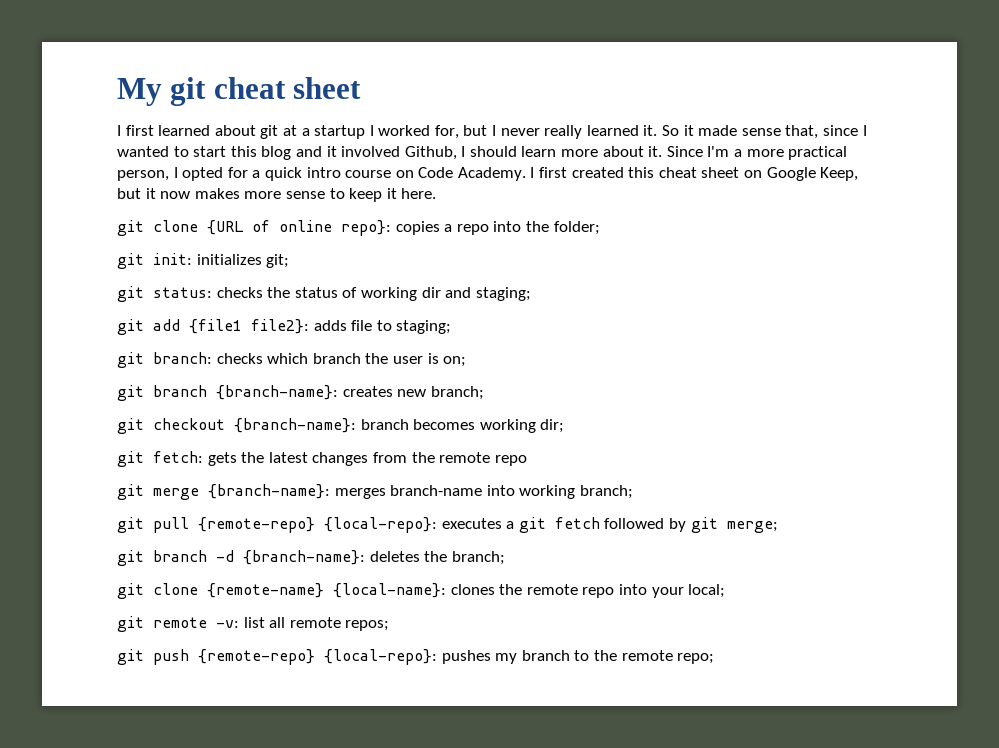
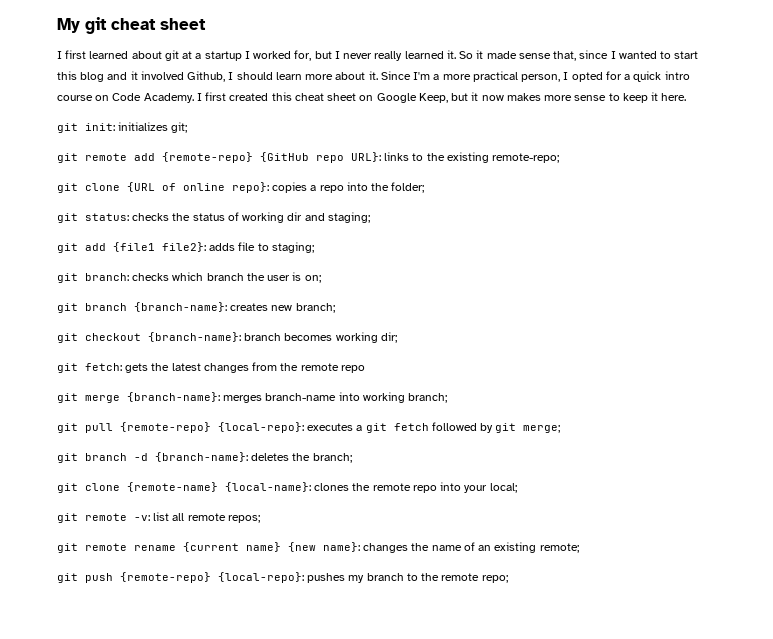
(437, 193) none -> [57,122,188,133] [57,152,560,163] // git init: initializes git; // git remote add {remote-repo} {GitHub repo URL}: links to the existing remote-repo;
[117,253,290,269] // git init: initializes git; -> (425, 187) none
(390, 625) none -> [57,542,579,553] // git remote rename {current name} {new name}: changes the name of an existing remote;

